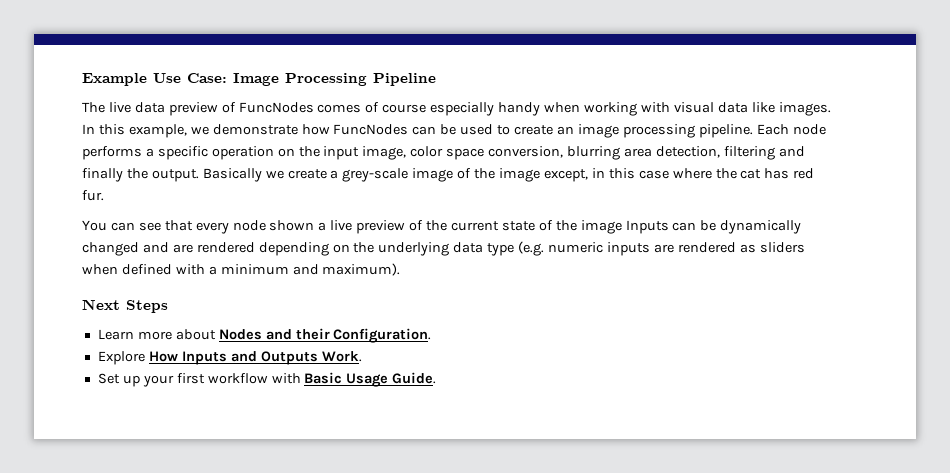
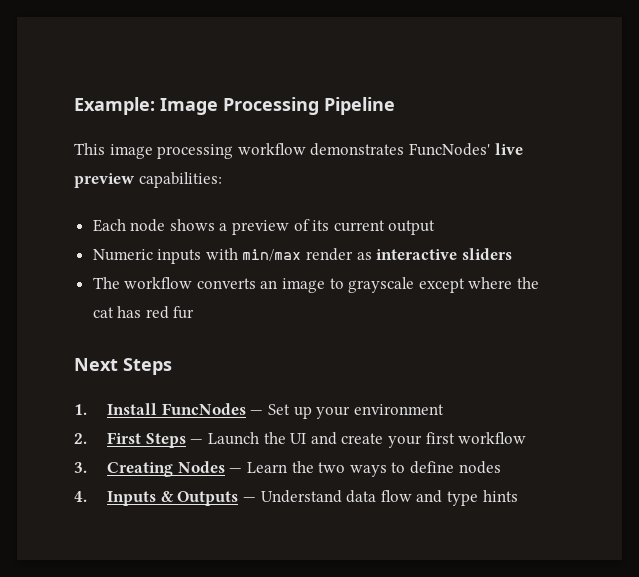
[82,73,227,86] Example Use Case: -> [74,97,155,115] Example:
[82,102,831,116] [82,124,826,138] [82,146,805,160] [82,168,669,182] The live data preview of FuncNodes comes of course especially handy when working with visual data like images. In this example, we demonstrate how FuncNodes can be used to create an image processing pipeline. Each node performs a specific operation on the input image, color space conversion, blurring area detection, filtering and finally the output. Basically we create a grey-scale image of the image except, in this case -> [74,143,523,159] [74,172,222,188] [92,219,436,235] [92,248,512,264] [92,277,465,293] This image processing workflow demonstrates FuncNodes' live preview capabilities: // Each node shows a preview of its current output // Numeric inputs with min/max render as interactive sliders // The workflow converts an image to grayscale except
[82,190,104,201] [82,220,802,234] [82,241,805,256] [82,263,401,276] [82,299,168,313] [97,328,432,343] [97,351,362,365] [97,372,437,387] fur. // You can see that every node shown a live preview of the current state of the image Inputs can be dynamically changed and are rendered depending on the underlying data type (e.g. numeric inputs are rendered as sliders when defined with a minimum and maximum). // Next Steps // Learn more about Nodes and their Configuration. // Explore How Inputs and Outputs Work. // Set up your first workflow with Basic Usage Guide. -> [173,306,195,319] [74,358,172,375] [74,403,444,419] [74,432,527,448] [74,461,501,477] [74,490,518,506] fur // Next Steps // 1. Install FuncNodes — Set up your environment // 2. First Steps — Launch the UI and create your first workflow // 3. Creating Nodes — Learn the two ways to define nodes // 4. Inputs & Outputs — Understand data flow and type hints

